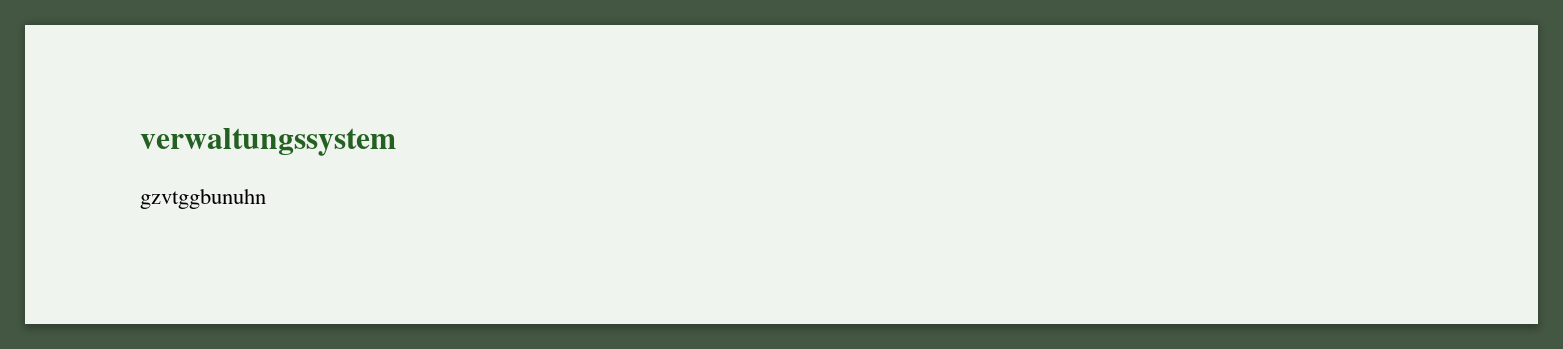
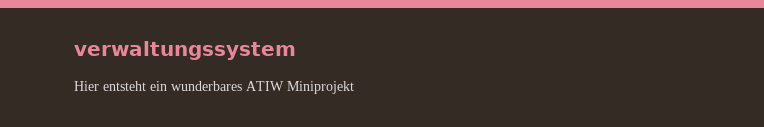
[140,188,266,209] gzvtggbunuhn -> [74,81,354,94] Hier entsteht ein wunderbares ATIW Miniprojekt

